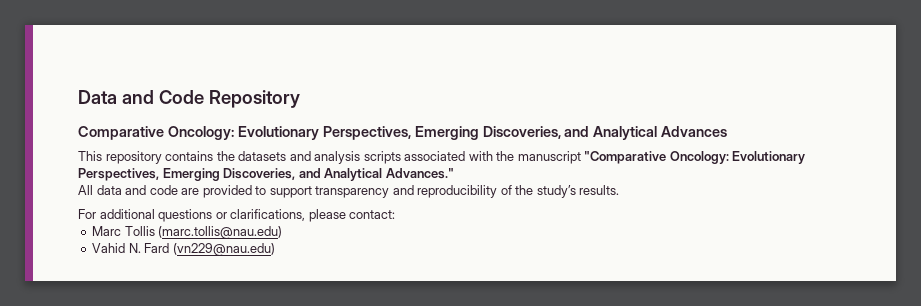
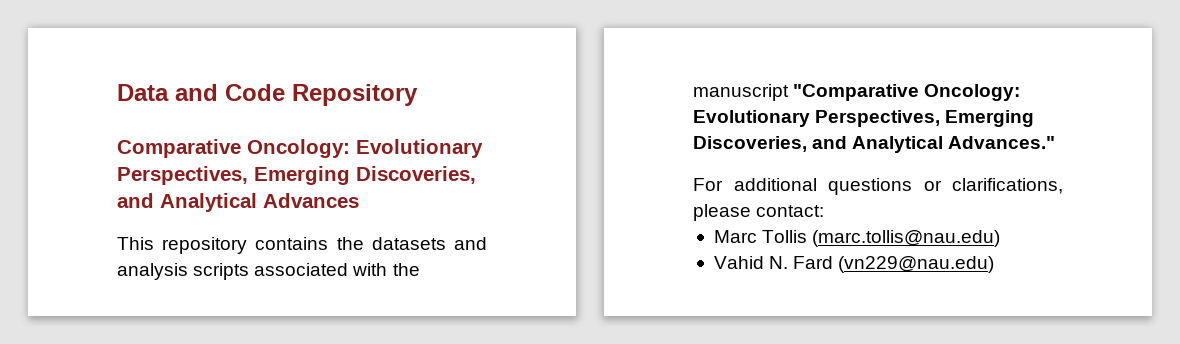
[78,185,620,198] // All data and code are provided to support transparency and reproducibility of the study’s results. -> (1056, 142) none

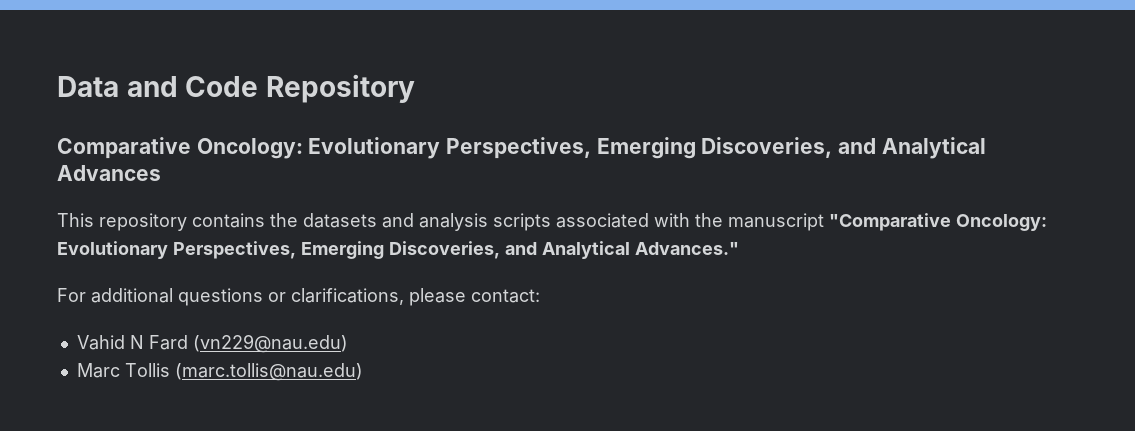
(825, 211) none -> [76,334,348,353] // Vahid N Fard (vn229@nau.edu)
[713,256,995,273] // Vahid N. Fard (vn229@nau.edu) -> (363, 372) none

